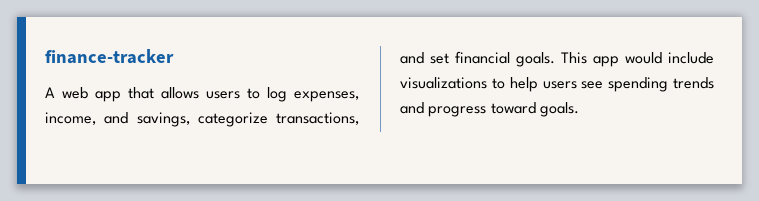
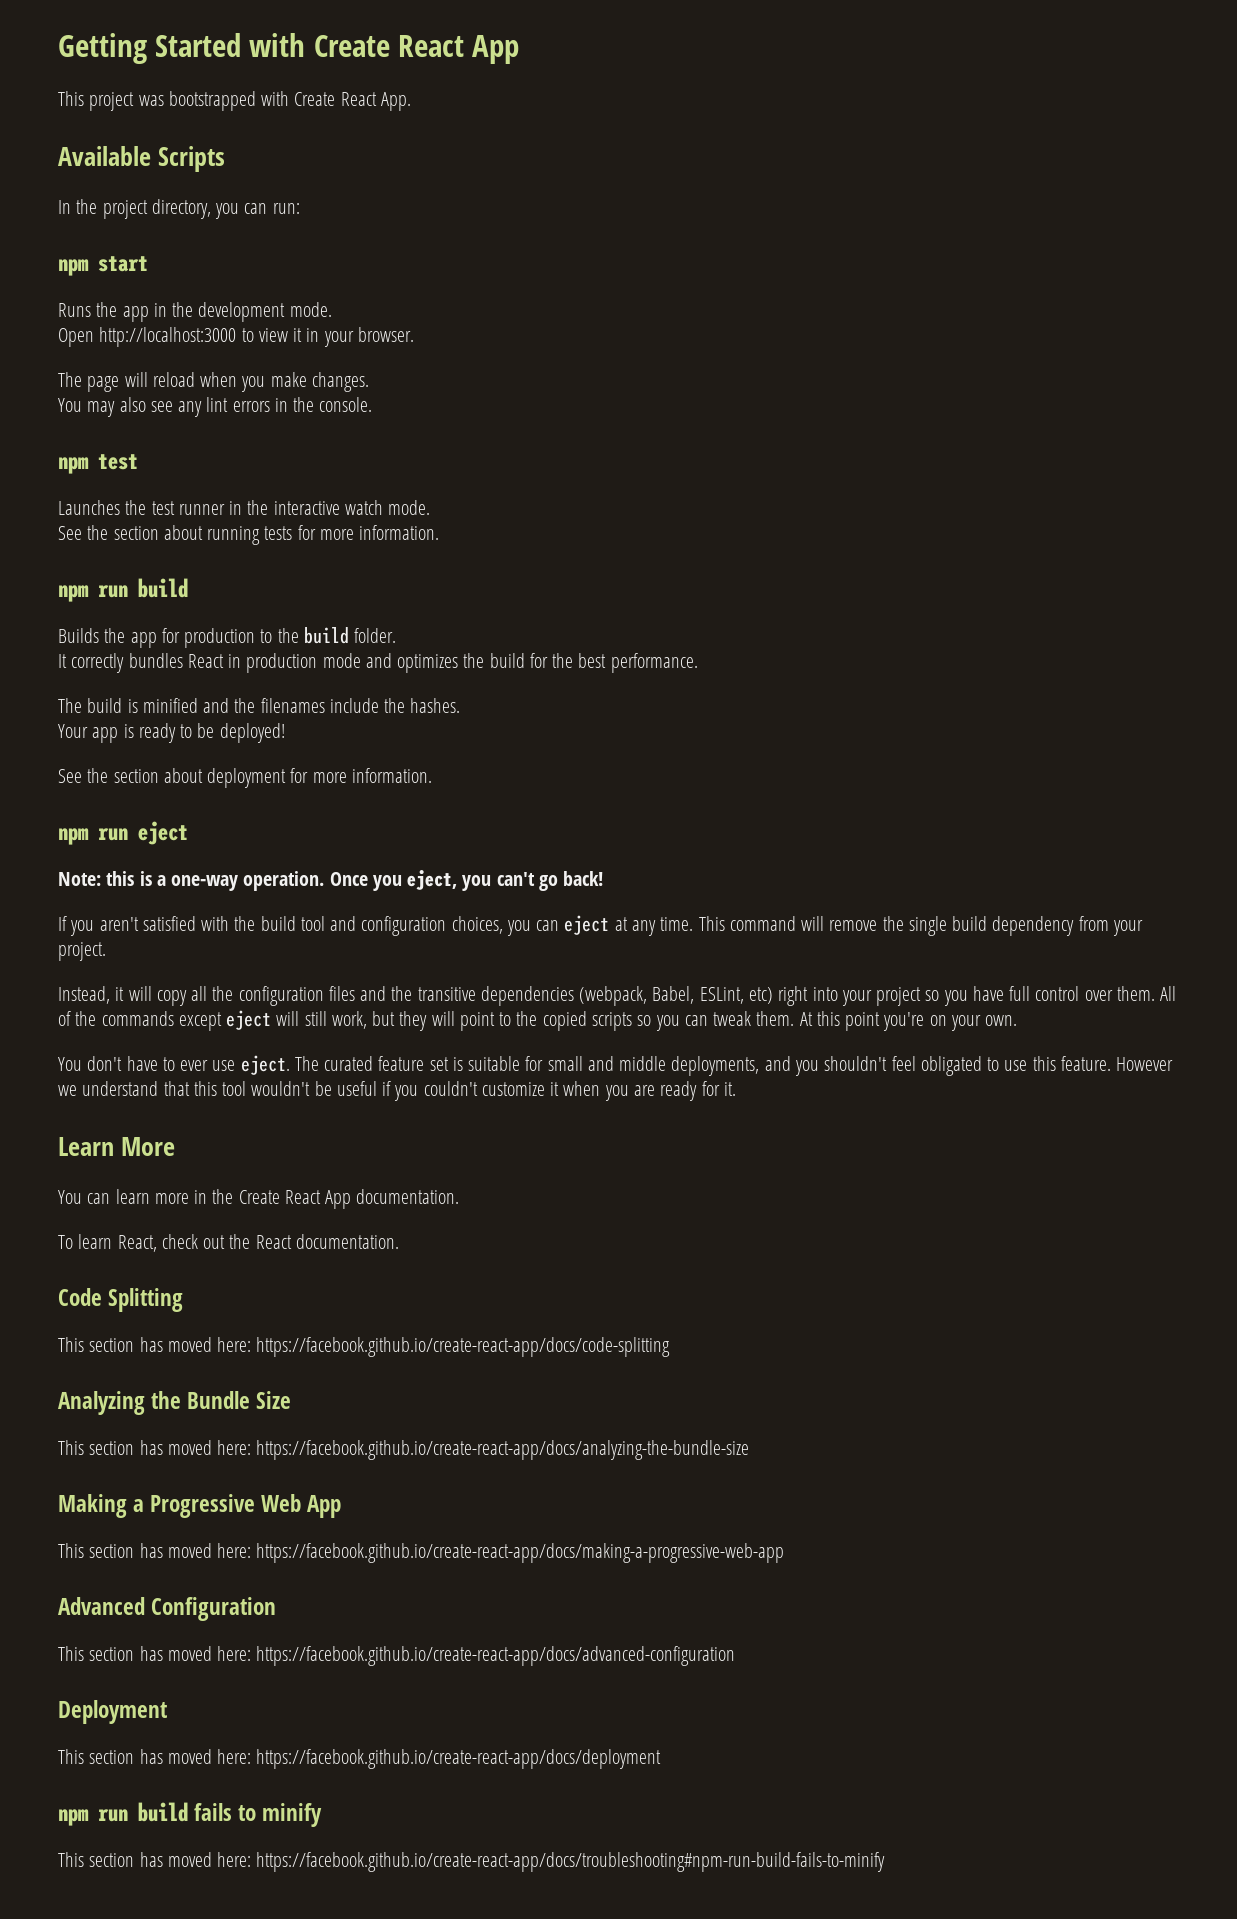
[45,49,174,64] [45,87,359,102] [45,112,359,127] [400,51,714,67] [400,77,714,92] [400,102,579,117] finance-tracker // A web app that allows users to log expenses, income, and savings, categorize transactions, and set financial goals. This app would include visualizations to help users see spending trends and progress toward goals. -> [58,33,520,64] [58,91,411,111] [58,146,226,172] [58,199,300,219] [58,256,148,276] [58,302,332,322] [58,327,414,347] [58,372,369,392] [58,397,373,417] [58,454,138,474] [58,500,431,515] [58,525,440,545] [58,578,188,602] [58,627,397,648] [58,653,698,673] [58,698,461,713] [58,723,285,743] [58,768,432,788] [58,821,188,845] [58,870,604,891] [58,915,1143,936] [58,942,106,961] [58,986,1177,1006] [58,1010,1018,1031] [58,1055,1174,1076] [58,1081,736,1101] [58,1137,176,1156] [58,1189,460,1209] [58,1234,399,1252] [58,1288,184,1312] [58,1337,671,1357] [58,1391,292,1415] [58,1440,750,1460] [58,1494,342,1518] [58,1543,785,1563] [58,1597,277,1621] [58,1646,736,1666] [58,1700,167,1724] [58,1749,662,1769] [58,1802,323,1827] [58,1852,886,1872] Getting Started with Create React App // This project was bootstrapped with Create React App. // Available Scripts // In the project directory, you can run: // npm start // Runs the app in the development mode. // Open http://localhost:3000 to view it in your browser. // The page will reload when you make changes. // You may also see any lint errors in the console. // npm test // Launches the test runner in the interactive watch mode. // See the section about running tests for more information. // npm run build // Builds the app for production to the build folder. // It correctly bundles React in production mode and optimizes the build for the best performance. // The build is minified and the filenames include the hashes. // Your app is ready to be deployed! // See the section about deployment for more information. // npm run eject // Note: this is a one-way operation. Once you eject, you can't go back! // If you aren't satisfied with the build tool and configuration choices, you can eject at any time. This command will remove the single build dependency from your project. // Instead, it will copy all the configuration files and the transitive dependencies (webpack, Babel, ESLint, etc) right into your project so you have full control over them. All of the commands except eject will still work, but they will point to the copied scripts so you can tweak them. At this point you're on your own. // You don't have to ever use eject. The curated feature set is suitable for small and middle deployments, and you shouldn't feel obligated to use this feature. However we understand that this tool wouldn't be useful if you couldn't customize it when you are ready for it. // Learn More // You can learn more in the Create React App documentation. // To learn React, check out the React documentation. // Code Splitting // This section has moved here: https://facebook.github.io/create-react-app/docs/code-splitting // Analyzing the Bundle Size // This section has moved here: https://facebook.github.io/create-react-app/docs/analyzing-the-bundle-size // Making a Progressive Web App // This section has moved here: https://facebook.github.io/create-react-app/docs/making-a-progressive-web-app // Advanced Configuration // This section has moved here: https://facebook.github.io/create-react-app/docs/advanced-configuration // Deployment // This section has moved here: https://facebook.github.io/create-react-app/docs/deployment // npm run build fails to minify // This section has moved here: https://facebook.github.io/create-react-app/docs/troubleshooting#npm-run-build-fails-to-minify

